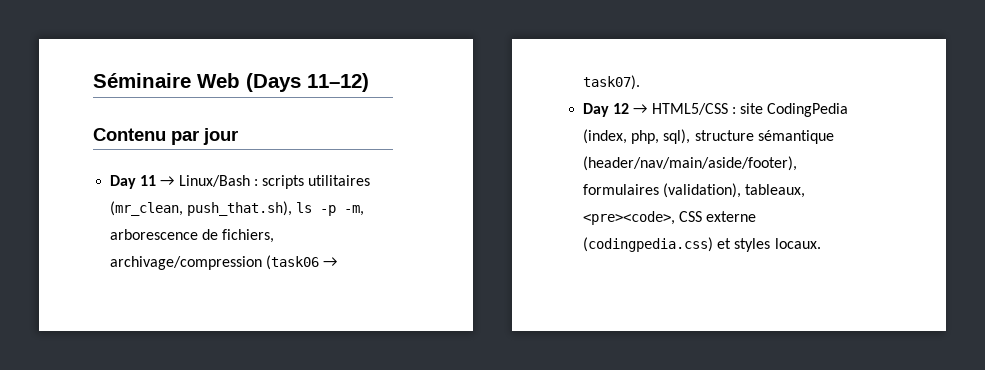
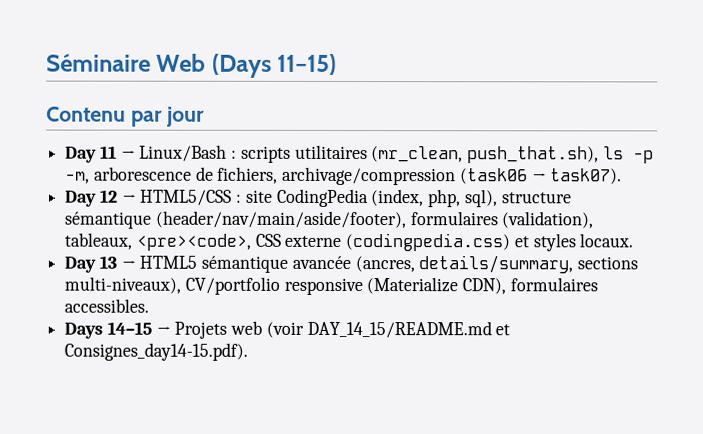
[307,73,369,92] 11–12) -> [277,53,338,75] 11–15)
(821, 243) none -> [64,255,639,274] [64,276,598,296] [64,298,150,313] [64,320,511,339] [64,342,249,361] // Day 13 → HTML5 sémantique avancée (ancres, details/summary, sections multi-niveaux), CV/portfolio responsive (Materialize CDN), formulaires accessibles. // Days 14–15 → Projets web (voir DAY_14_15/README.md et Consignes_day14-15.pdf).

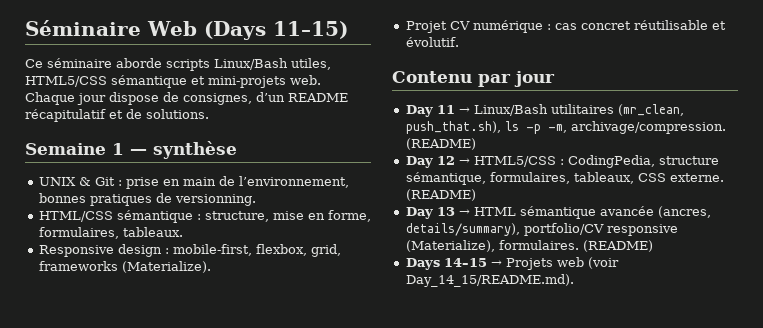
(338, 64) none -> [25,58,331,71] [25,75,321,88] [25,92,348,105] [25,109,209,122] [25,141,237,159] [38,176,349,189] [38,193,256,206] [38,210,371,223] [38,227,183,239] [38,244,341,257] [38,261,211,273] [405,20,726,33] [405,37,459,47] // Ce séminaire aborde scripts Linux/Bash utiles, HTML5/CSS sémantique et mini‑projets web. Chaque jour dispose de consignes, d’un README récapitulatif et de solutions. // Semaine 1 — synthèse // UNIX & Git : prise en main de l’environnement, bonnes pratiques de versionning. // HTML/CSS sémantique : structure, mise en forme, formulaires, tableaux. // Responsive design : mobile‑first, flexbox, grid, frameworks (Materialize). // Projet CV numérique : cas concret réutilisable et évolutif.
[231,145,291,163] : scripts -> (548, 110) none
[93,166,623,186] arborescence de fichiers, archivage/compression (task06 → task07). -> [570,121,726,134] [405,138,476,150] archivage/compression. (README)
[245,188,572,208] [64,210,595,229] [64,232,634,252] site CodingPedia (index, php, sql), structure sémantique (header/nav/main/aside/footer), formulaires (validation), tableaux, <pre><code>, CSS externe (codingpedia.css) et styles locaux. -> [567,155,719,168] [405,172,724,185] [405,189,476,201] CodingPedia, structure sémantique, formulaires, tableaux, CSS externe. (README)
[139,255,198,269] HTML5 -> [473,207,516,216] HTML
[418,255,639,274] [64,276,598,296] [64,298,150,313] details/summary, sections multi-niveaux), CV/portfolio responsive (Materialize CDN), formulaires accessibles. -> [405,223,678,236] [405,240,653,252] details/summary), portfolio/CV responsive (Materialize), formulaires. (README)
[306,320,511,339] [64,342,249,361] DAY_14_15/README.md et Consignes_day14-15.pdf). -> [405,274,574,287] Day_14_15/README.md).

